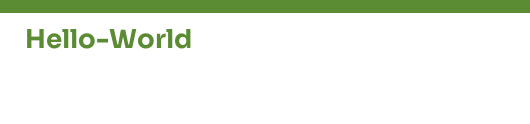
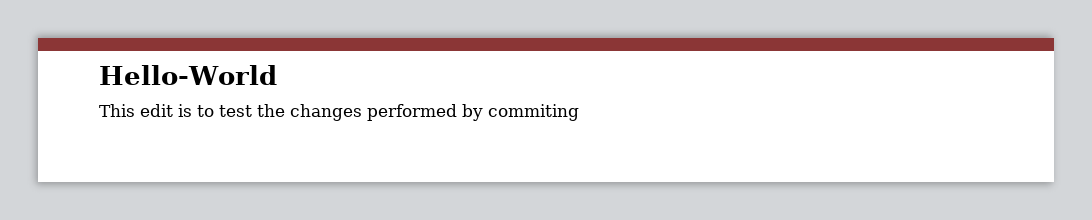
(192, 39) none -> [99,104,579,121] // This edit is to test the changes performed by commiting

